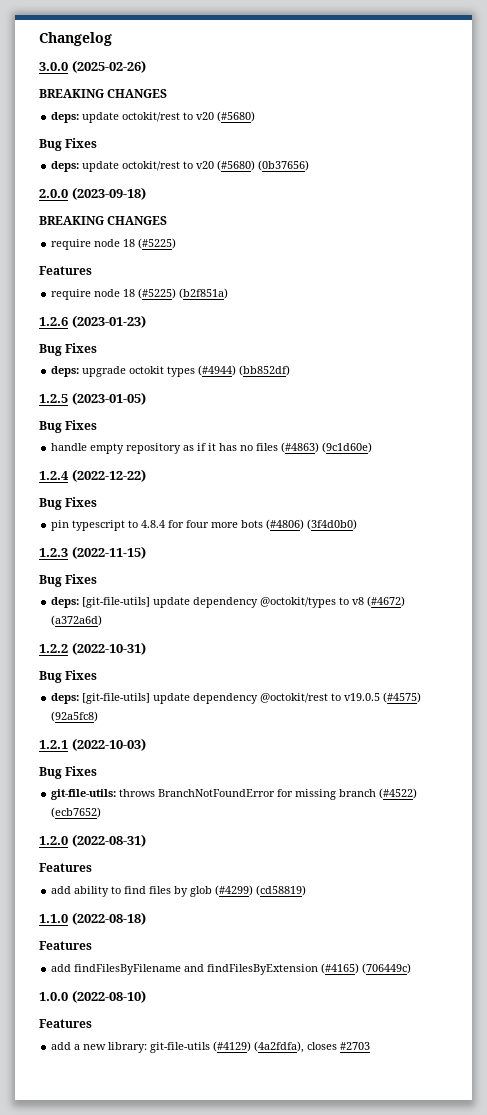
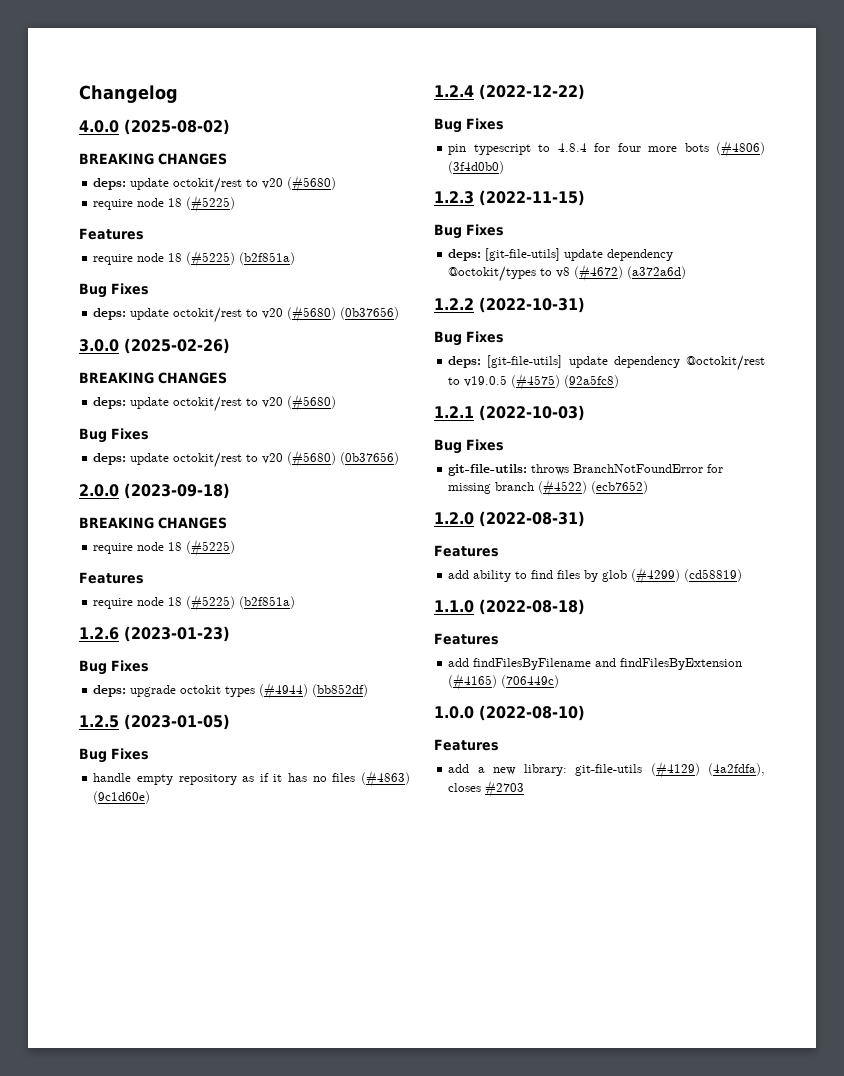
(112, 39) none -> [79,119,230,135] [79,153,227,165] [93,175,337,193] [93,195,236,212] [79,228,144,240] [93,250,296,267] [79,283,149,298] [93,305,400,323] // 4.0.0 (2025-08-02) // BREAKING CHANGES // deps: update octokit/rest to v20 (#5680) // require node 18 (#5225) // Features // require node 18 (#5225) (b2f851a) // Bug Fixes // deps: update octokit/rest to v20 (#5680) (0b37656)

